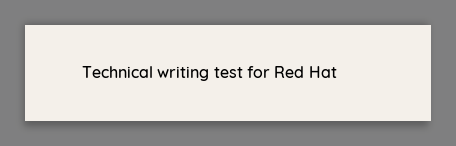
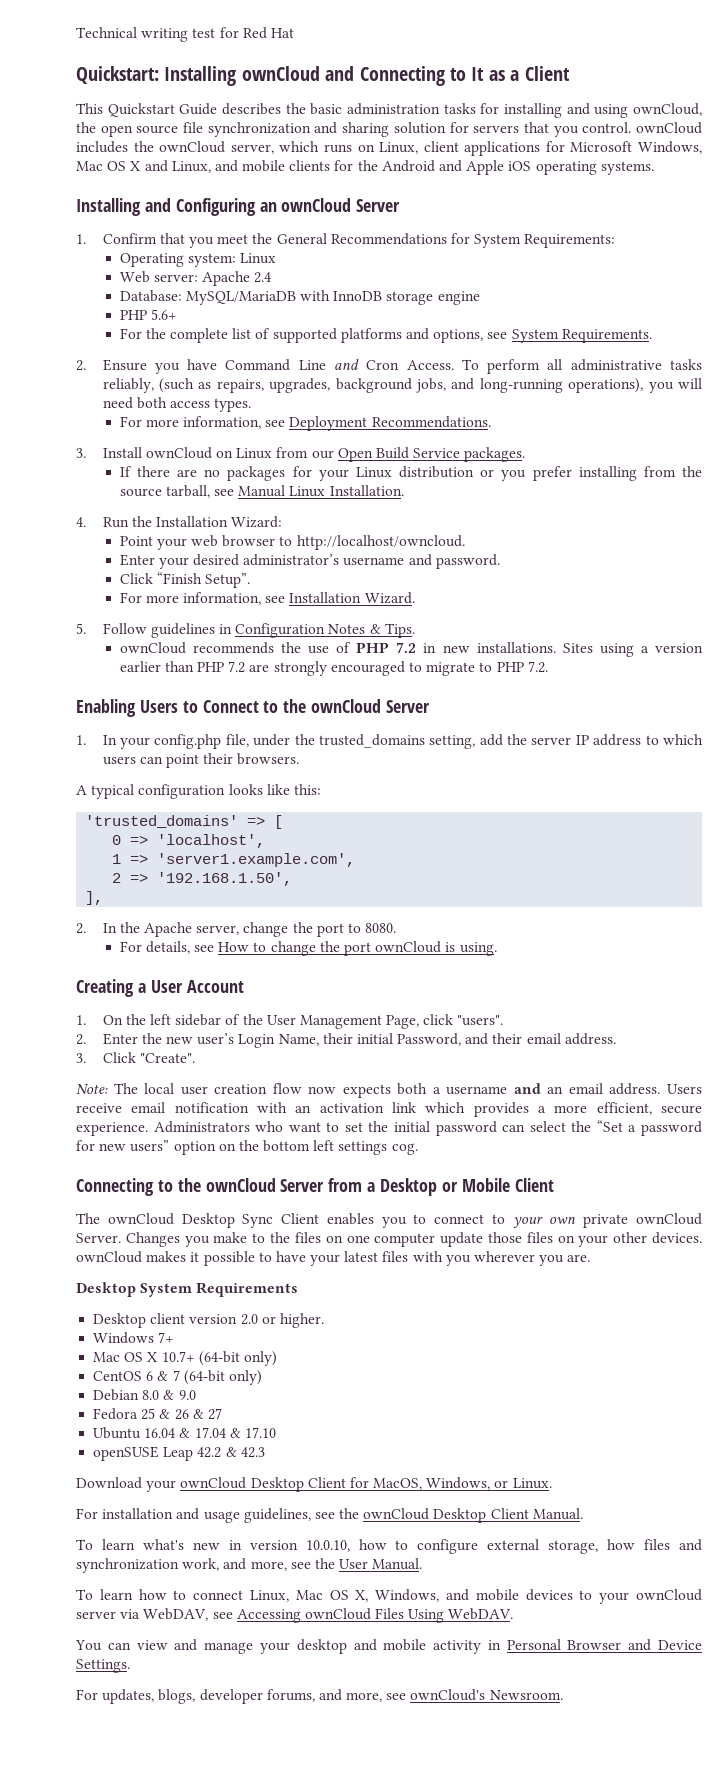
(337, 72) none -> [76,66,570,86] [76,103,702,118] [76,122,702,137] [76,141,702,156] [76,160,654,175] [76,198,401,216] [76,233,616,248] [119,253,277,267] [119,271,272,286] [119,290,480,305] [119,309,177,320] [119,328,652,343] [76,359,702,374] [102,378,702,393] [102,397,252,412] [119,416,491,431] [76,447,526,462] [119,466,702,481] [119,485,404,498] [76,516,283,528] [119,535,465,550] [119,554,500,569] [119,572,251,588] [119,592,415,605] [76,623,415,638] [119,642,703,657] [119,661,548,676] [76,699,431,717] [76,734,704,749] [102,753,300,768] [76,784,321,799] [85,815,284,829] [112,834,266,848] [112,853,356,867] [112,872,293,886] [85,891,104,905] [76,922,397,937] [119,941,497,956] [76,979,244,997] [76,1014,504,1029] [76,1033,616,1048] [76,1052,195,1063] [76,1083,703,1098] [76,1102,702,1117] [76,1120,702,1136] [76,1140,418,1155] [76,1178,554,1196] [76,1213,702,1228] [76,1232,702,1247] [76,1251,591,1266] [76,1282,299,1297] [93,1313,324,1328] [93,1332,175,1344] [93,1351,277,1366] [93,1370,262,1385] [93,1389,196,1401] [93,1408,222,1420] [93,1427,276,1439] [93,1446,265,1461] [76,1477,552,1492] [76,1508,583,1523] [76,1539,703,1554] [76,1558,423,1573] [76,1589,702,1604] [76,1608,514,1623] [75,1639,702,1654] [76,1659,130,1673] [76,1689,563,1704] // Quickstart: Installing ownCloud and Connecting to It as a Client // This Quickstart Guide describes the basic administration tasks for installing and using ownCloud, the open source file synchronization and sharing solution for servers that you control. ownCloud includes the ownCloud server, which runs on Linux, client applications for Microsoft Windows, Mac OS X and Linux, and mobile clients for the Android and Apple iOS operating systems. // Installing and Configuring an ownCloud Server // 1. Confirm that you meet the General Recommendations for System Requirements: // Operating system: Linux // Web server: Apache 2.4 // Database: MySQL/MariaDB with InnoDB storage engine // PHP 5.6+ // For the complete list of supported platforms and options, see System Requirements. // 2. Ensure you have Command Line and Cron Access. To perform all administrative tasks reliably, (such as repairs, upgrades, background jobs, and long-running operations), you will need both access types. // For more information, see Deployment Recommendations. // 3. Install ownCloud on Linux from our Open Build Service packages. // If there are no packages for your Linux distribution or you prefer installing from the source tarball, see Manual Linux Installation. // 4. Run the Installation Wizard: // Point your web browser to http://localhost/owncloud. // Enter your desired administrator’s username and password. // Click “Finish Setup”. // For more information, see Installation Wizard. // 5. Follow guidelines in Configuration Notes & Tips. // ownCloud recommends the use of PHP 7.2 in new installations. Sites using a version earlier than PHP 7.2 are strongly encouraged to migrate to PHP 7.2. // Enabling Users to Connect to the ownCloud Server // 1. In your config.php file, under the trusted_domains setting, add the server IP address to which users can point their browsers. // A typical configuration looks like this: // 'trusted_domains' => [ // 0 => 'localhost', // 1 => 'server1.example.com', // 2 => '192.168.1.50', // ], // 2. In the Apache server, change the port to 8080. // For details, see How to change the port ownCloud is using. // Creating a User Account // 1. On the left sidebar of the User Management Page, click "users". // 2. Enter the new user’s Login Name, their initial Password, and their email address. // 3. Click "Create". // Note: The local user creation flow now expects both a username and an email address. Users receive email notification with an activation link which provides a more efficient, secure experience. Administrators who want to set the initial password can select the “Set a password for new users” option on the bottom left settings cog. // Connecting to the ownCloud Server from a Desktop or Mobile Client // The ownCloud Desktop Sync Client enables you to connect to your own private ownCloud Server. Changes you make to the files on one computer update those files on your other devices. ownCloud makes it possible to have your latest files with you wherever you are. // Desktop System Requirements // Desktop client version 2.0 or higher. // Windows 7+ // Mac OS X 10.7+ (64-bit only) // CentOS 6 & 7 (64-bit only) // Debian 8.0 & 9.0 // Fedora 25 & 26 & 27 // Ubuntu 16.04 & 17.04 & 17.10 // openSUSE Leap 42.2 & 42.3 // Download your ownCloud Desktop Client for MacOS, Windows, or Linux. // For installation and usage guidelines, see the ownCloud Desktop Client Manual. // To learn what's new in version 10.0.10, how to configure external storage, how files and synchronization work, and more, see the User Manual. // To learn how to connect Linux, Mac OS X, Windows, and mobile devices to your ownCloud server via WebDAV, see Accessing ownCloud Files Using WebDAV. // You can view and manage your desktop and mobile activity in Personal Browser and Device Settings. // For updates, blogs, developer forums, and more, see ownCloud's Newsroom.

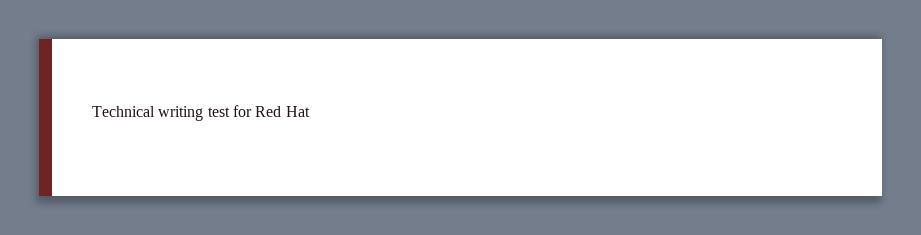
[76,66,570,86] [76,103,702,118] [76,122,702,137] [76,141,702,156] [76,160,654,175] [76,198,401,216] [76,233,616,248] [119,253,277,267] [119,271,272,286] [119,290,480,305] [119,309,177,320] [119,328,652,343] [76,359,702,374] [102,378,702,393] [102,397,252,412] [119,416,491,431] [76,447,526,462] [119,466,702,481] [119,485,404,498] [76,516,283,528] [119,535,465,550] [119,554,500,569] [119,572,251,588] [119,592,415,605] [76,623,415,638] [119,642,703,657] [119,661,548,676] [76,699,431,717] [76,734,704,749] [102,753,300,768] [76,784,321,799] [85,815,284,829] [112,834,266,848] [112,853,356,867] [112,872,293,886] [85,891,104,905] [76,922,397,937] [119,941,497,956] [76,979,244,997] [76,1014,504,1029] [76,1033,616,1048] [76,1052,195,1063] [76,1083,703,1098] [76,1102,702,1117] [76,1120,702,1136] [76,1140,418,1155] [76,1178,554,1196] [76,1213,702,1228] [76,1232,702,1247] [76,1251,591,1266] [76,1282,299,1297] [93,1313,324,1328] [93,1332,175,1344] [93,1351,277,1366] [93,1370,262,1385] [93,1389,196,1401] [93,1408,222,1420] [93,1427,276,1439] [93,1446,265,1461] [76,1477,552,1492] [76,1508,583,1523] [76,1539,703,1554] [76,1558,423,1573] [76,1589,702,1604] [76,1608,514,1623] [75,1639,702,1654] [76,1659,130,1673] [76,1689,563,1704] // Quickstart: Installing ownCloud and Connecting to It as a Client // This Quickstart Guide describes the basic administration tasks for installing and using ownCloud, the open source file synchronization and sharing solution for servers that you control. ownCloud includes the ownCloud server, which runs on Linux, client applications for Microsoft Windows, Mac OS X and Linux, and mobile clients for the Android and Apple iOS operating systems. // Installing and Configuring an ownCloud Server // 1. Confirm that you meet the General Recommendations for System Requirements: // Operating system: Linux // Web server: Apache 2.4 // Database: MySQL/MariaDB with InnoDB storage engine // PHP 5.6+ // For the complete list of supported platforms and options, see System Requirements. // 2. Ensure you have Command Line and Cron Access. To perform all administrative tasks reliably, (such as repairs, upgrades, background jobs, and long-running operations), you will need both access types. // For more information, see Deployment Recommendations. // 3. Install ownCloud on Linux from our Open Build Service packages. // If there are no packages for your Linux distribution or you prefer installing from the source tarball, see Manual Linux Installation. // 4. Run the Installation Wizard: // Point your web browser to http://localhost/owncloud. // Enter your desired administrator’s username and password. // Click “Finish Setup”. // For more information, see Installation Wizard. // 5. Follow guidelines in Configuration Notes & Tips. // ownCloud recommends the use of PHP 7.2 in new installations. Sites using a version earlier than PHP 7.2 are strongly encouraged to migrate to PHP 7.2. // Enabling Users to Connect to the ownCloud Server // 1. In your config.php file, under the trusted_domains setting, add the server IP address to which users can point their browsers. // A typical configuration looks like this: // 'trusted_domains' => [ // 0 => 'localhost', // 1 => 'server1.example.com', // 2 => '192.168.1.50', // ], // 2. In the Apache server, change the port to 8080. // For details, see How to change the port ownCloud is using. // Creating a User Account // 1. On the left sidebar of the User Management Page, click "users". // 2. Enter the new user’s Login Name, their initial Password, and their email address. // 3. Click "Create". // Note: The local user creation flow now expects both a username and an email address. Users receive email notification with an activation link which provides a more efficient, secure experience. Administrators who want to set the initial password can select the “Set a password for new users” option on the bottom left settings cog. // Connecting to the ownCloud Server from a Desktop or Mobile Client // The ownCloud Desktop Sync Client enables you to connect to your own private ownCloud Server. Changes you make to the files on one computer update those files on your other devices. ownCloud makes it possible to have your latest files with you wherever you are. // Desktop System Requirements // Desktop client version 2.0 or higher. // Windows 7+ // Mac OS X 10.7+ (64-bit only) // CentOS 6 & 7 (64-bit only) // Debian 8.0 & 9.0 // Fedora 25 & 26 & 27 // Ubuntu 16.04 & 17.04 & 17.10 // openSUSE Leap 42.2 & 42.3 // Download your ownCloud Desktop Client for MacOS, Windows, or Linux. // For installation and usage guidelines, see the ownCloud Desktop Client Manual. // To learn what's new in version 10.0.10, how to configure external storage, how files and synchronization work, and more, see the User Manual. // To learn how to connect Linux, Mac OS X, Windows, and mobile devices to your ownCloud server via WebDAV, see Accessing ownCloud Files Using WebDAV. // You can view and manage your desktop and mobile activity in Personal Browser and Device Settings. // For updates, blogs, developer forums, and more, see ownCloud's Newsroom. -> (310, 111) none

